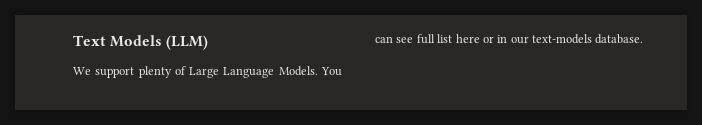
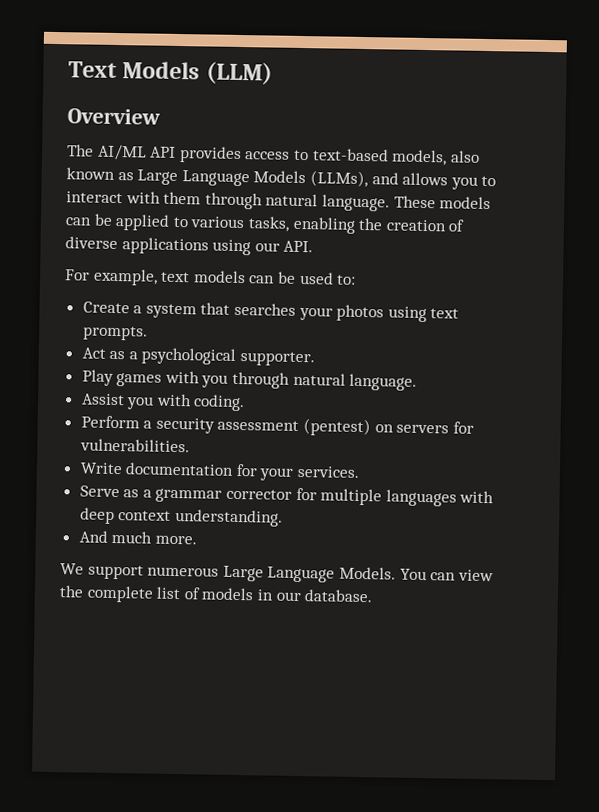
(209, 42) none -> [67,108,161,125] [67,144,480,166] [66,167,497,190] [66,191,492,212] [65,213,466,234] [65,236,314,256] [65,268,357,286] [82,301,460,323] [82,325,148,341] [81,347,316,367] [81,369,418,391] [80,393,246,412] [80,415,474,437] [79,438,190,453] [79,462,361,481] [79,485,495,507] [79,507,283,527] [78,530,197,545] // Overview // The AI/ML API provides access to text-based models, also known as Large Language Models (LLMs), and allows you to interact with them through natural language. These models can be applied to various tasks, enabling the creation of diverse applications using our API. // For example, text models can be used to: // Create a system that searches your photos using text prompts. // Act as a psychological supporter. // Play games with you through natural language. // Assist you with coding. // Perform a security assessment (pentest) on servers for vulnerabilities. // Write documentation for your services. // Serve as a grammar corrector for multiple languages with deep context understanding. // And much more.
[138,66,186,78] plenty of -> [147,566,220,577] numerous
[396,34,494,44] see full list here or -> [457,569,494,582] [59,585,255,603] view the complete list of models
[532,34,592,44] text-models -> (301, 596) none

